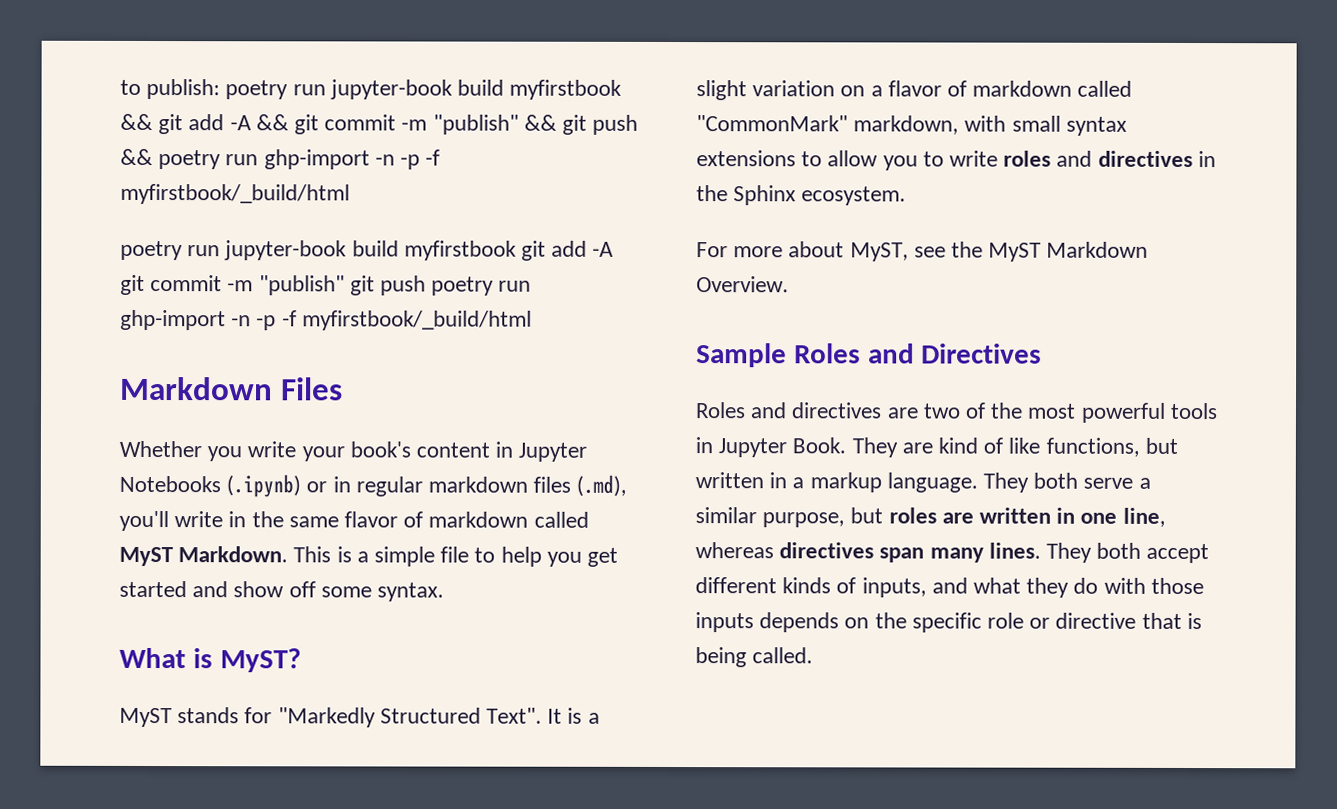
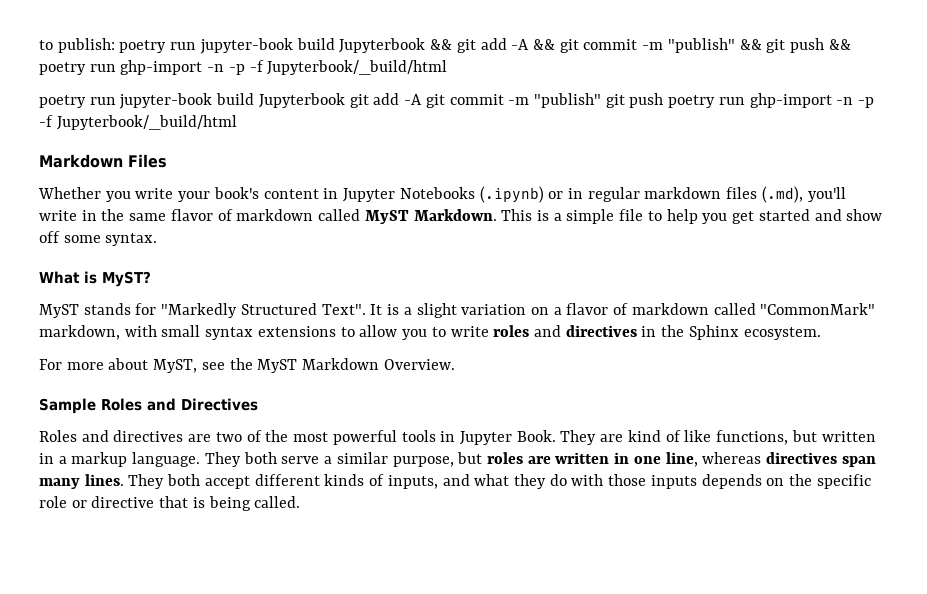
[509,79,623,100] myfirstbook -> [339,38,426,53] Jupyterbook
[120,183,350,205] [120,240,517,261] myfirstbook/_build/html // poetry run jupyter-book build myfirstbook -> [267,60,448,75] [39,93,345,109] Jupyterbook/_build/html // poetry run jupyter-book build Jupyterbook
[301,310,532,331] myfirstbook/_build/html -> [56,115,237,130] Jupyterbook/_build/html

